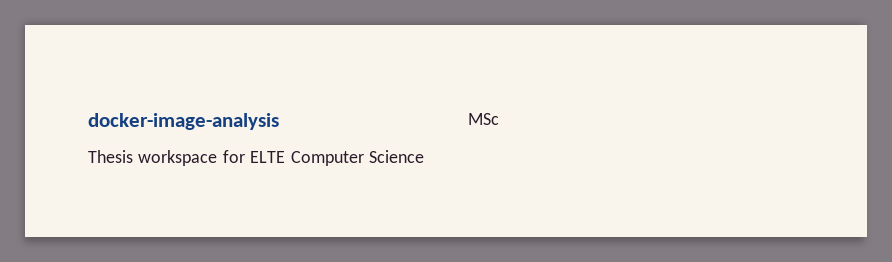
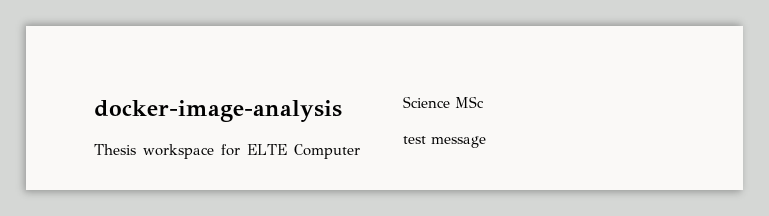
(499, 119) none -> [403,136,486,148] // test message

